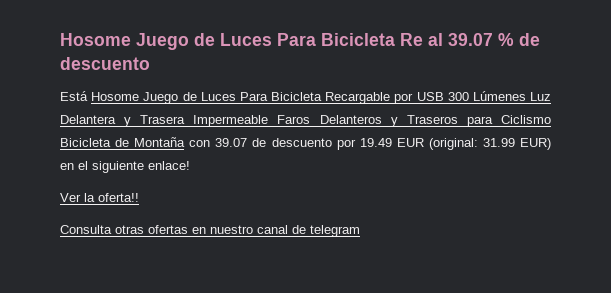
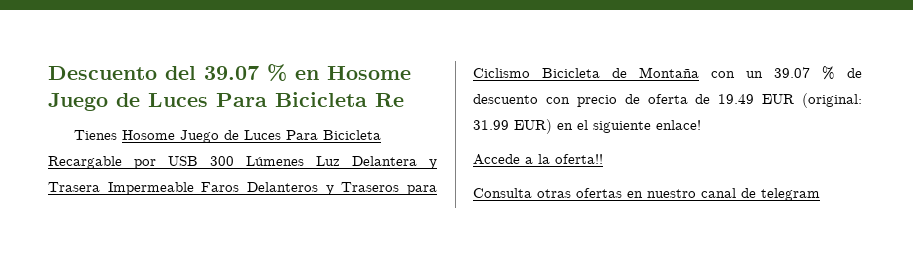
(60, 39) none -> [48,64,319,81] Descuento del 39.07 % en
[428,33,540,46] [60,57,150,70] [60,91,88,101] al 39.07 % de descuento // Está -> [74,130,118,140] // Tienes
[215,138,356,150] 39.07 de descuento por -> [746,66,862,80] [473,94,711,107] un 39.07 % de descuento con precio de oferta de
[60,193,81,202] Ver -> [473,154,533,165] Accede a

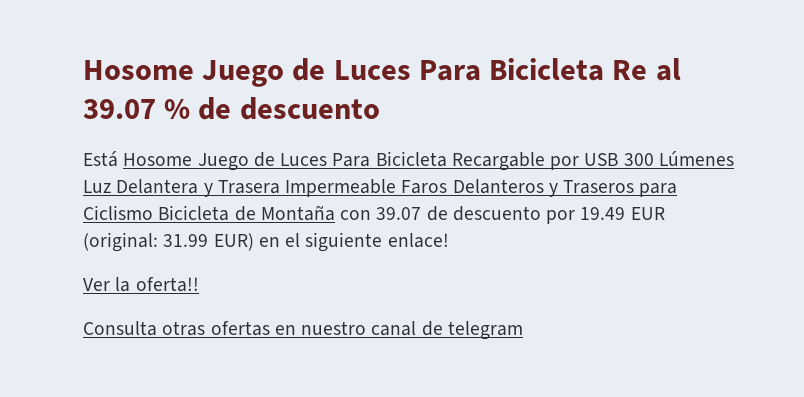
[48,64,319,81] Descuento del 39.07 % en -> (83, 70) none
[74,130,118,140] // Tienes -> [655,58,681,81] [83,97,380,120] [83,151,118,167] al 39.07 % de descuento // Está
[746,66,862,80] [473,94,711,107] un 39.07 % de descuento con precio de oferta de -> [376,206,576,224] 39.07 de descuento por
[473,154,533,165] Accede a -> [83,278,110,291] Ver

